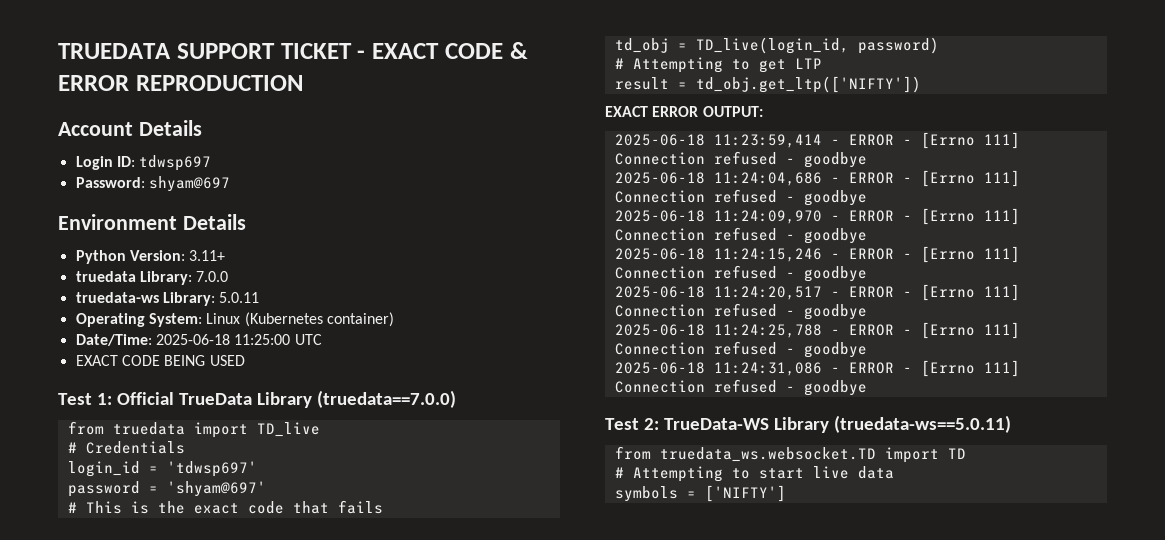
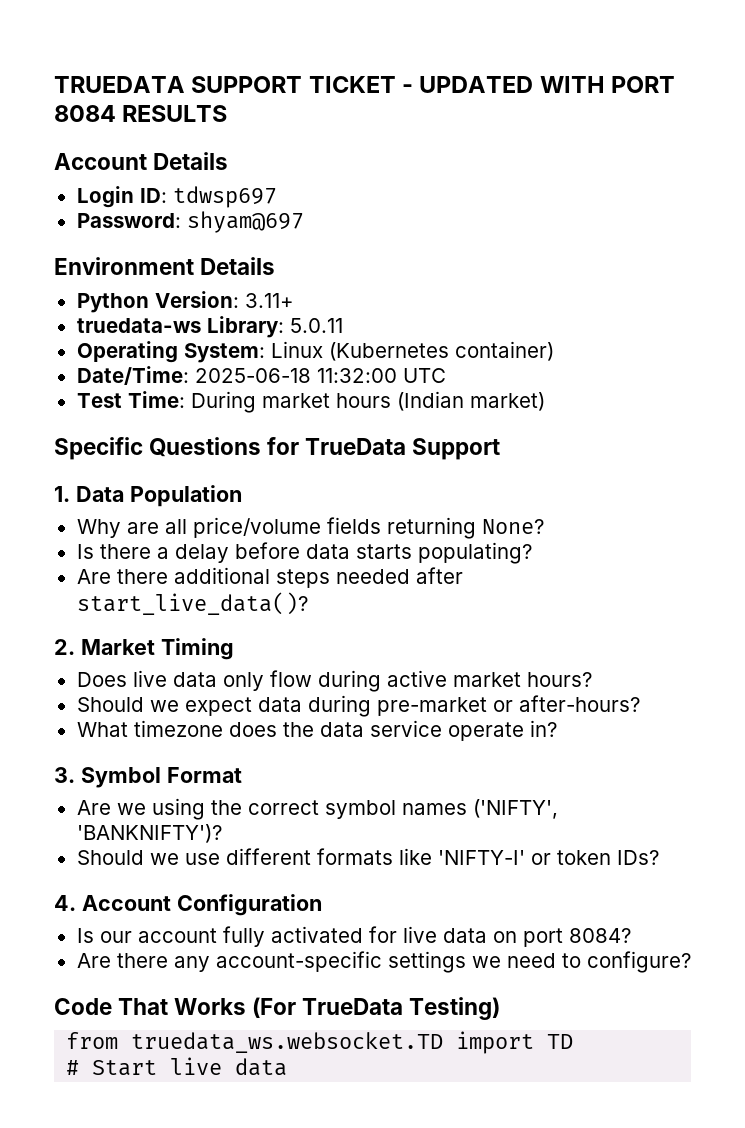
[372,42,528,59] [58,75,303,91] EXACT CODE & ERROR REPRODUCTION -> [419,76,676,93] [54,105,228,122] UPDATED WITH PORT 8084 RESULTS
[75,271,229,285] // truedata Library: 7.0.0 -> (294, 300) none
[234,334,291,345] 11:25:00 -> [316,368,397,383] 11:32:00
[75,355,245,366] [58,390,456,408] [67,421,320,438] [67,441,185,454] [67,461,257,477] [67,481,266,497] [67,500,383,514] [614,37,939,54] [614,57,822,73] [614,76,921,93] [605,106,763,117] [614,132,1020,149] [614,151,867,168] [614,170,1020,187] [614,189,867,206] [614,208,1020,225] [614,227,867,244] [614,246,1020,263] [614,265,867,282] [614,284,1020,301] [614,303,867,320] [614,322,1020,339] [614,341,867,358] [614,360,1020,377] [614,379,867,396] [605,415,1011,433] EXACT CODE BEING USED // Test 1: Official TrueData Library (truedata==7.0.0) // from truedata import TD_live // # Credentials // login_id = 'tdwsp697' // password = 'shyam@697' // # This is the exact code that fails // td_obj = TD_live(login_id, password) // # Attempting to get LTP // result = td_obj.get_ltp(['NIFTY']) // EXACT ERROR OUTPUT: // 2025-06-18 11:23:59,414 - ERROR - [Errno 111] Connection refused - goodbye // 2025-06-18 11:24:04,686 - ERROR - [Errno 111] Connection refused - goodbye // 2025-06-18 11:24:09,970 - ERROR - [Errno 111] Connection refused - goodbye // 2025-06-18 11:24:15,246 - ERROR - [Errno 111] Connection refused - goodbye // 2025-06-18 11:24:20,517 - ERROR - [Errno 111] Connection refused - goodbye // 2025-06-18 11:24:25,788 - ERROR - [Errno 111] Connection refused - goodbye // 2025-06-18 11:24:31,086 - ERROR - [Errno 111] Connection refused - goodbye // Test 2: TrueData-WS Library (truedata-ws==5.0.11) -> [76,391,545,413] [54,437,501,460] [54,485,242,507] [76,517,544,539] [76,542,532,564] [76,567,463,588] [76,592,308,615] [54,638,234,660] [76,670,592,692] [76,695,640,717] [76,720,557,741] [54,767,242,788] [76,798,558,820] [76,824,222,843] [76,848,659,865] [54,894,322,916] [76,926,631,947] [76,951,691,973] [54,997,501,1020] Test Time: During market hours (Indian market) // Specific Questions for TrueData Support // 1. Data Population // Why are all price/volume fields returning None? // Is there a delay before data starts populating? // Are there additional steps needed after start_live_data()? // 2. Market Timing // Does live data only flow during active market hours? // Should we expect data during pre-market or after-hours? // What timezone does the data service operate in? // 3. Symbol Format // Are we using the correct symbol names ('NIFTY', 'BANKNIFTY')? // Should we use different formats like 'NIFTY-I' or token IDs? // 4. Account Configuration // Is our account fully activated for live data on port 8084? // Are there any account-specific settings we need to configure? // Code That Works (For TrueData Testing)
[632,466,894,482] [614,485,786,502] Attempting to start live data // symbols = ['NIFTY'] -> [92,1057,288,1076] Start live data

